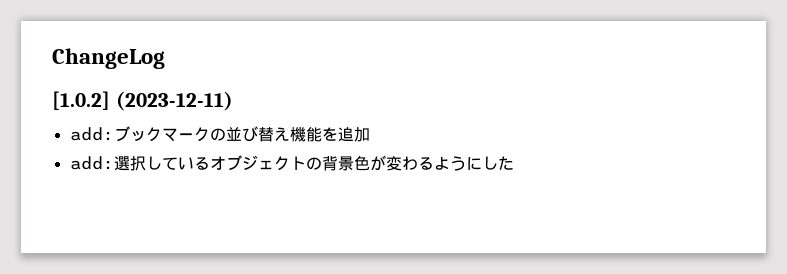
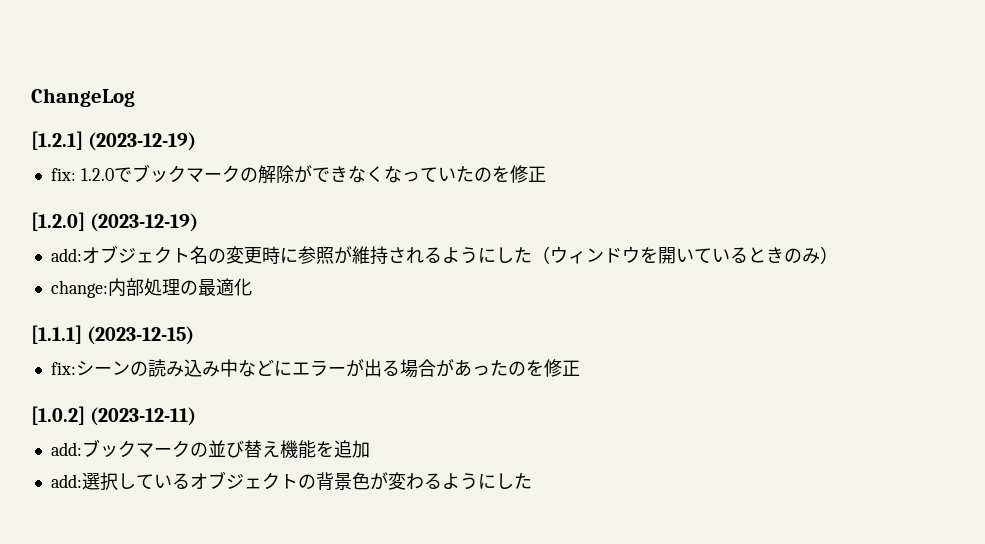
(165, 58) none -> [31,131,197,151] [50,164,546,184] [31,212,199,232] [50,245,838,265] [50,278,252,298] [31,325,195,345] [50,359,580,378] // [1.2.1] (2023-12-19) // fix: 1.2.0でブックマークの解除ができなくなっていたのを修正 // [1.2.0] (2023-12-19) // add:オブジェクト名の変更時に参照が維持されるようにした（ウィンドウを開いているときのみ） // change:内部処理の最適化 // [1.1.1] (2023-12-15) // fix:シーンの読み込み中などにエラーが出る場合があったのを修正

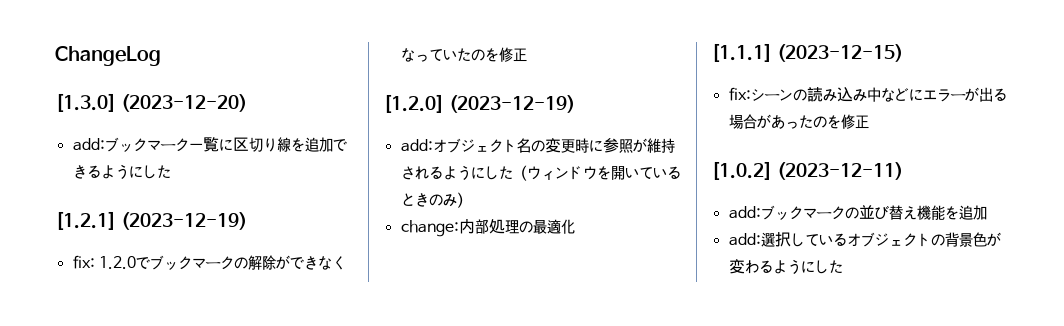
(135, 97) none -> [55,93,247,112] [72,137,347,152] [72,164,171,179] // [1.3.0] (2023-12-20) // add:ブックマーク一覧に区切り線を追加できるようにした

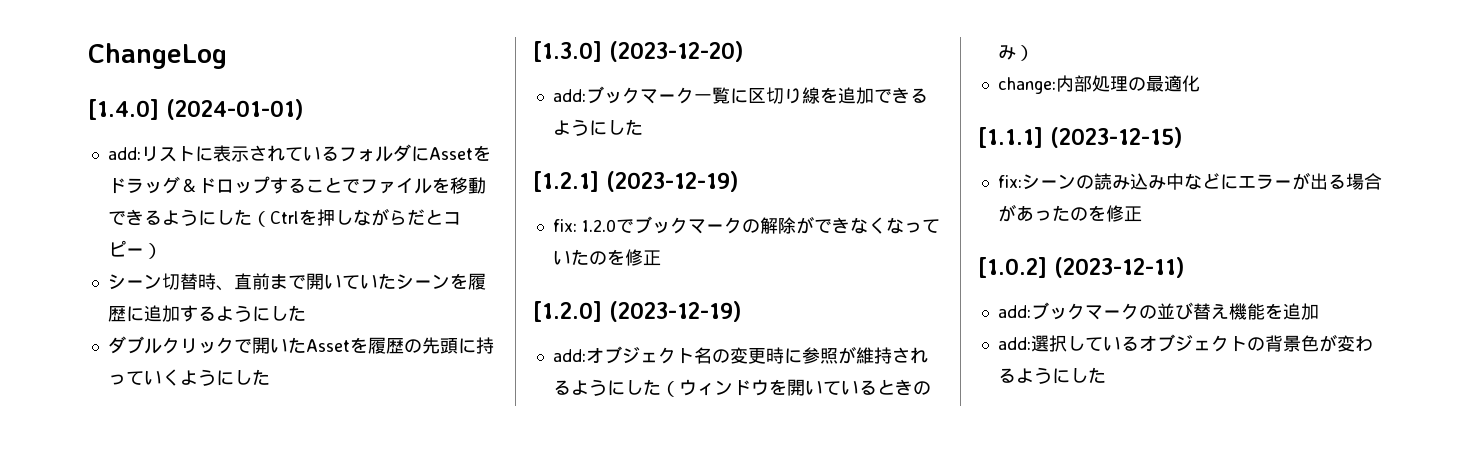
(161, 56) none -> [88,99,304,120] [107,144,491,162] [107,176,486,194] [107,208,461,227] [107,240,162,259] [107,273,486,291] [107,305,306,322] [107,336,494,354] [107,369,270,386] // [1.4.0] (2024-01-01) // add:リストに表示されているフォルダにAssetをドラッグ＆ドロップすることでファイルを移動できるようにした（Ctrlを押しながらだとコピー） // シーン切替時、直前まで開いていたシーンを履歴に追加するようにした // ダブルクリックで開いたAssetを履歴の先頭に持っていくようにした

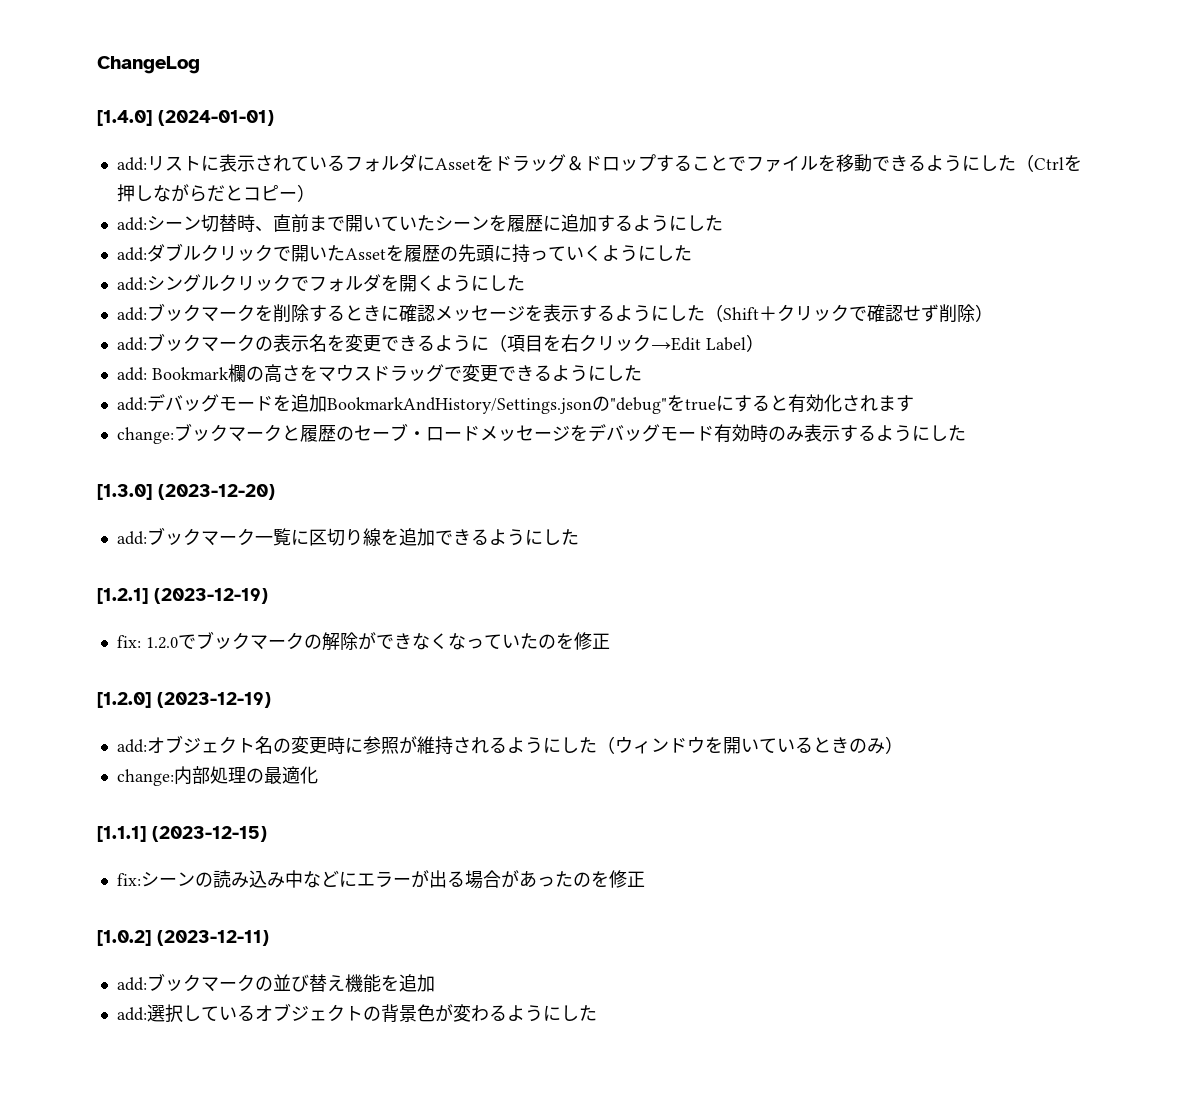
(162, 251) none -> [116,217,147,231] add:
(306, 313) none -> [116,247,147,261] add:
(270, 377) none -> [116,274,525,292] [116,303,993,322] [116,333,764,352] [116,364,642,383] [116,394,914,414] [116,423,966,444] // add:シングルクリックでフォルダを開くようにした // add:ブックマークを削除するときに確認メッセージを表示するようにした（Shift＋クリックで確認せず削除） // add:ブックマークの表示名を変更できるように（項目を右クリック→Edit Label） // add: Bookmark欄の高さをマウスドラッグで変更できるようにした // add:デバッグモードを追加BookmarkAndHistory/Settings.jsonの"debug"をtrueにすると有効化されます // change:ブックマークと履歴のセーブ・ロードメッセージをデバッグモード有効時のみ表示するようにした

